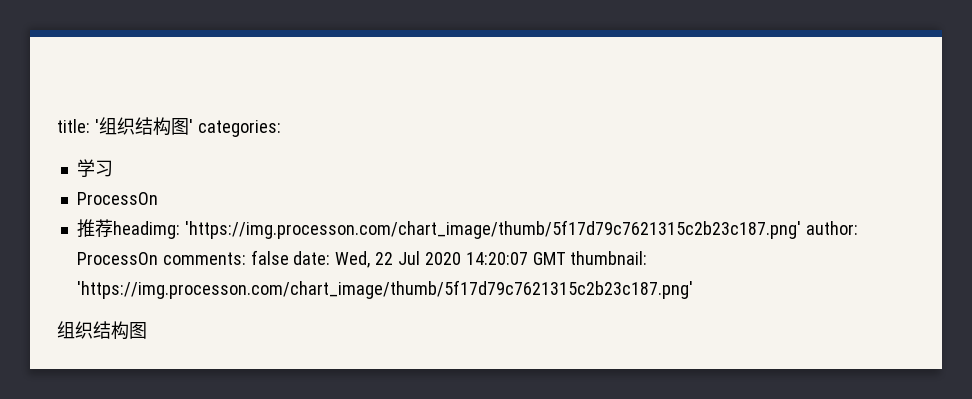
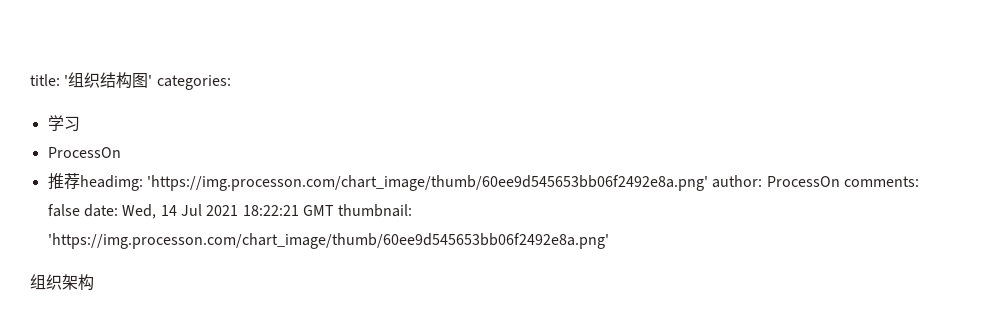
[184,220,801,239] 'https://img.processon.com/chart_image/thumb/5f17d79c7621315c2b23c187.png' -> [146,175,708,191] 'https://img.processon.com/chart_image/thumb/60ee9d545653bb06f2492e8a.png'
[375,251,528,265] 22 Jul 2020 14:20:07 -> [160,204,299,216] 14 Jul 2021 18:22:21
[76,280,693,299] [57,321,147,340] 'https://img.processon.com/chart_image/thumb/5f17d79c7621315c2b23c187.png' // 组织结构图 -> [47,233,609,249] [30,274,94,291] 'https://img.processon.com/chart_image/thumb/60ee9d545653bb06f2492e8a.png' // 组织架构

